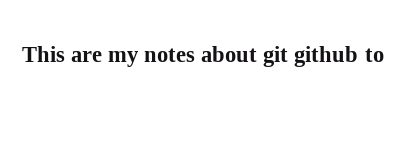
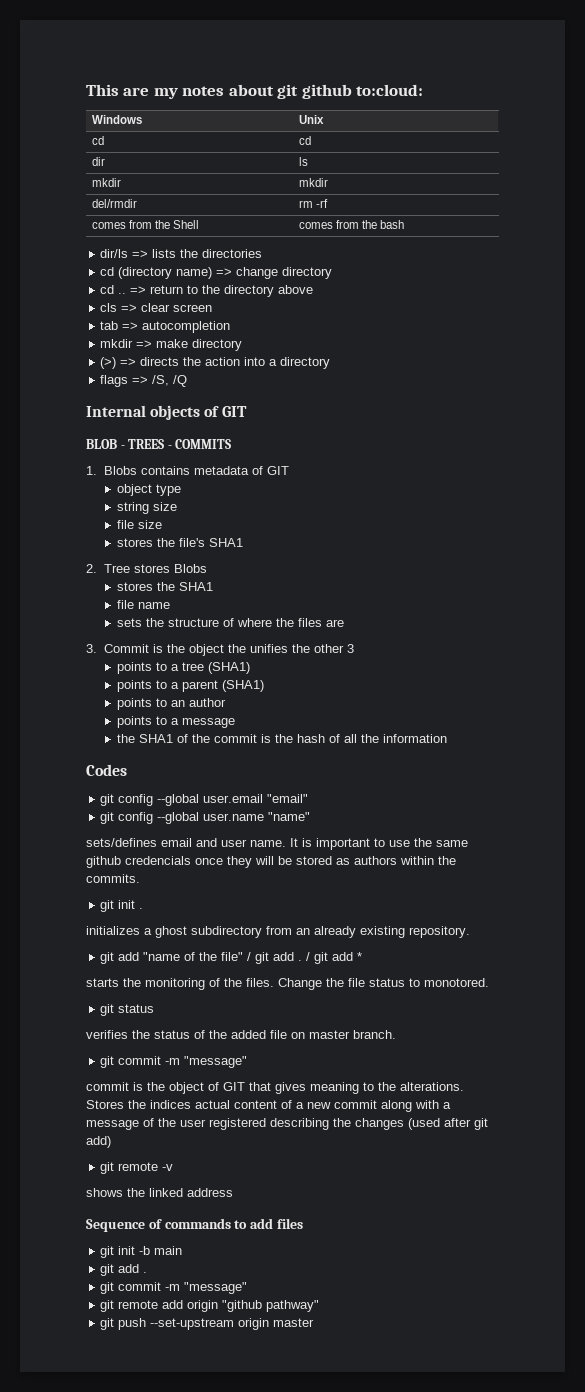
[364,48,384,62] to -> [356,84,424,96] [91,115,142,124] [298,115,324,124] [91,136,104,145] [298,136,311,145] [91,157,105,166] [298,157,308,166] [91,178,121,187] [298,178,328,187] [91,199,137,208] [298,199,328,208] [91,220,199,229] [298,220,404,229] [100,249,263,258] [100,267,333,279] [100,285,314,297] [100,303,213,312] [100,321,231,333] [100,339,243,351] [100,357,331,369] [100,375,188,387] [86,405,247,420] [86,439,232,449] [86,466,289,475] [116,484,181,496] [116,502,177,514] [116,520,162,529] [116,538,243,547] [86,564,207,573] [116,582,213,591] [116,600,170,609] [116,618,344,627] [86,644,354,656] [116,662,250,674] [116,680,264,692] [116,698,226,710] [116,716,235,728] [116,734,447,743] [86,764,127,776] [100,794,309,806] [100,812,311,824] [86,838,468,850] [86,856,456,868] [86,874,140,883] [100,900,144,912] [86,926,470,938] [100,952,363,964] [86,978,489,990] [100,1004,155,1016] [86,1030,396,1039] [100,1056,248,1068] [86,1082,464,1094] [86,1100,451,1112] [86,1118,488,1130] [86,1136,111,1148] [100,1162,174,1174] [86,1188,233,1197] [86,1218,303,1232] [100,1246,183,1258] [100,1264,148,1276] [100,1282,248,1294] [100,1300,320,1312] [100,1318,315,1330] to:cloud: // Windows | Unix // cd | cd // dir | ls // mkdir | mkdir // del/rmdir | rm -rf // comes from the Shell | comes from the bash // dir/ls => lists the directories // cd (directory name) => change directory // cd .. => return to the directory above // cls => clear screen // tab => autocompletion // mkdir => make directory // (>) => directs the action into a directory // flags => /S, /Q // Internal objects of GIT // BLOB - TREES - COMMITS // 1. Blobs contains metadata of GIT // object type // string size // file size // stores the file's SHA1 // 2. Tree stores Blobs // stores the SHA1 // file name // sets the structure of where the files are // 3. Commit is the object the unifies the other 3 // points to a tree (SHA1) // points to a parent (SHA1) // points to an author // points to a message // the SHA1 of the commit is the hash of all the information // Codes // git config --global user.email "email" // git config --global user.name "name" // sets/defines email and user name. It is important to use the same github credencials once they will be stored as authors within the commits. // git init . // initializes a ghost subdirectory from an already existing repository. // git add "name of the file" / git add . / git add * // starts the monitoring of the files. Change the file status to monotored. // git status // verifies the status of the added file on master branch. // git commit -m "message" // commit is the object of GIT that gives meaning to the alterations. Stores the indices actual content of a new commit along with a message of the user registered describing the changes (used after git add) // git remote -v // shows the linked address // Sequence of commands to add files // git init -b main // git add . // git commit -m "message" // git remote add origin "github pathway" // git push --set-upstream origin master

